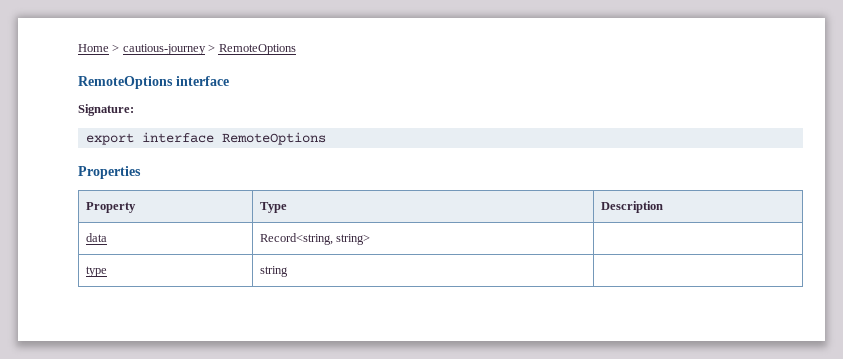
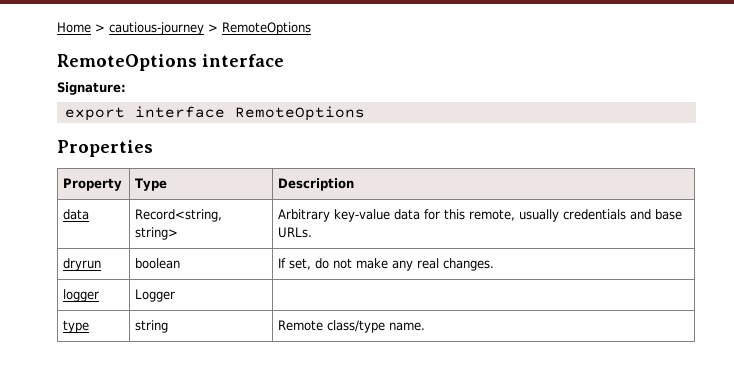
(370, 239) none -> [278,209,683,222] [278,227,313,238] [63,258,102,271] [135,258,181,269] [278,258,495,271] [63,289,100,302] [135,289,176,302] | Arbitrary key-value data for this remote, usually credentials and base URLs. // dryrun | boolean | If set, do not make any real changes. // logger | Logger
(288, 271) none -> [278,320,426,333] Remote class/type name.

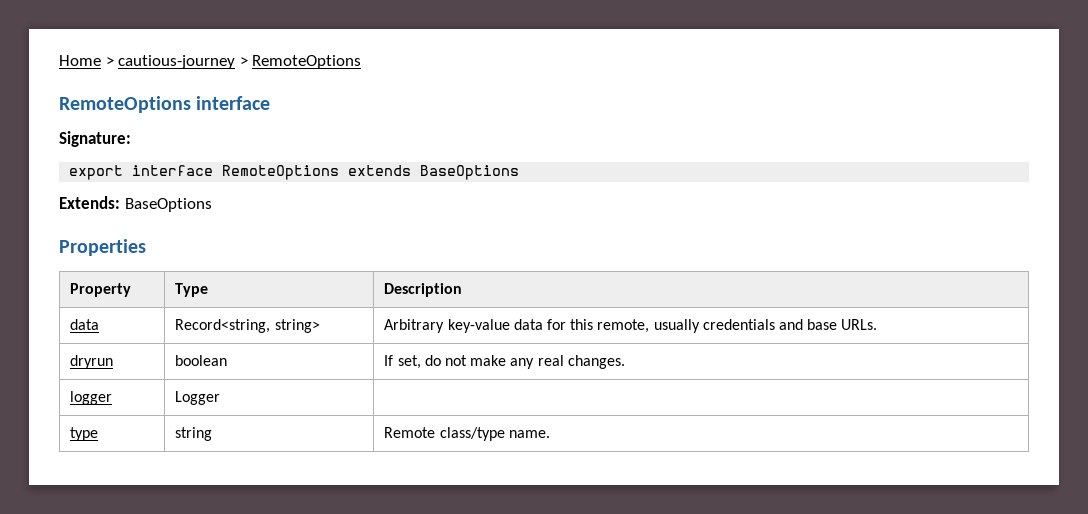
(365, 113) none -> [348,165,520,180] [59,196,212,212] extends BaseOptions // Extends: BaseOptions

